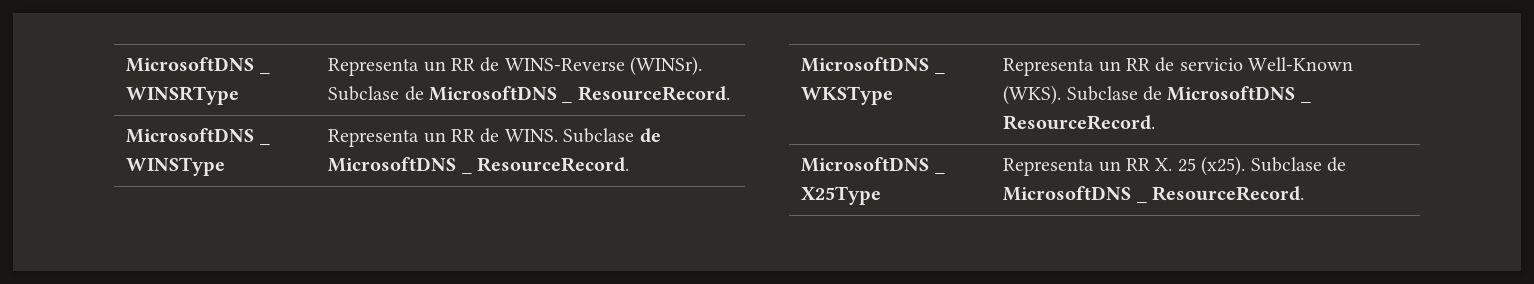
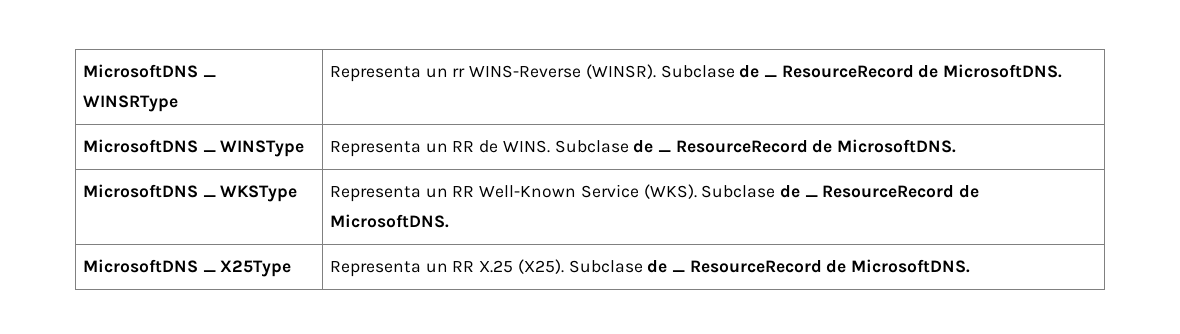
[451,56,703,76] [328,86,730,104] RR de WINS-Reverse (WINSr). Subclase de MicrosoftDNS _ ResourceRecord. -> [452,64,1063,79] rr WINS-Reverse (WINSR). Subclase de _ ResourceRecord de MicrosoftDNS.
[328,157,630,175] MicrosoftDNS _ ResourceRecord. -> [657,139,957,153] _ ResourceRecord de MicrosoftDNS.
[1155,57,1354,72] [1003,85,1311,105] [1003,115,1156,130] de servicio Well-Known (WKS). Subclase de MicrosoftDNS _ ResourceRecord. -> [479,184,980,199] [329,214,449,228] Well-Known Service (WKS). Subclase de _ ResourceRecord de MicrosoftDNS.
[1155,156,1347,176] [1003,186,1305,204] X. 25 (x25). Subclase de MicrosoftDNS _ ResourceRecord. -> [479,259,971,274] X.25 (X25). Subclase de _ ResourceRecord de MicrosoftDNS.

